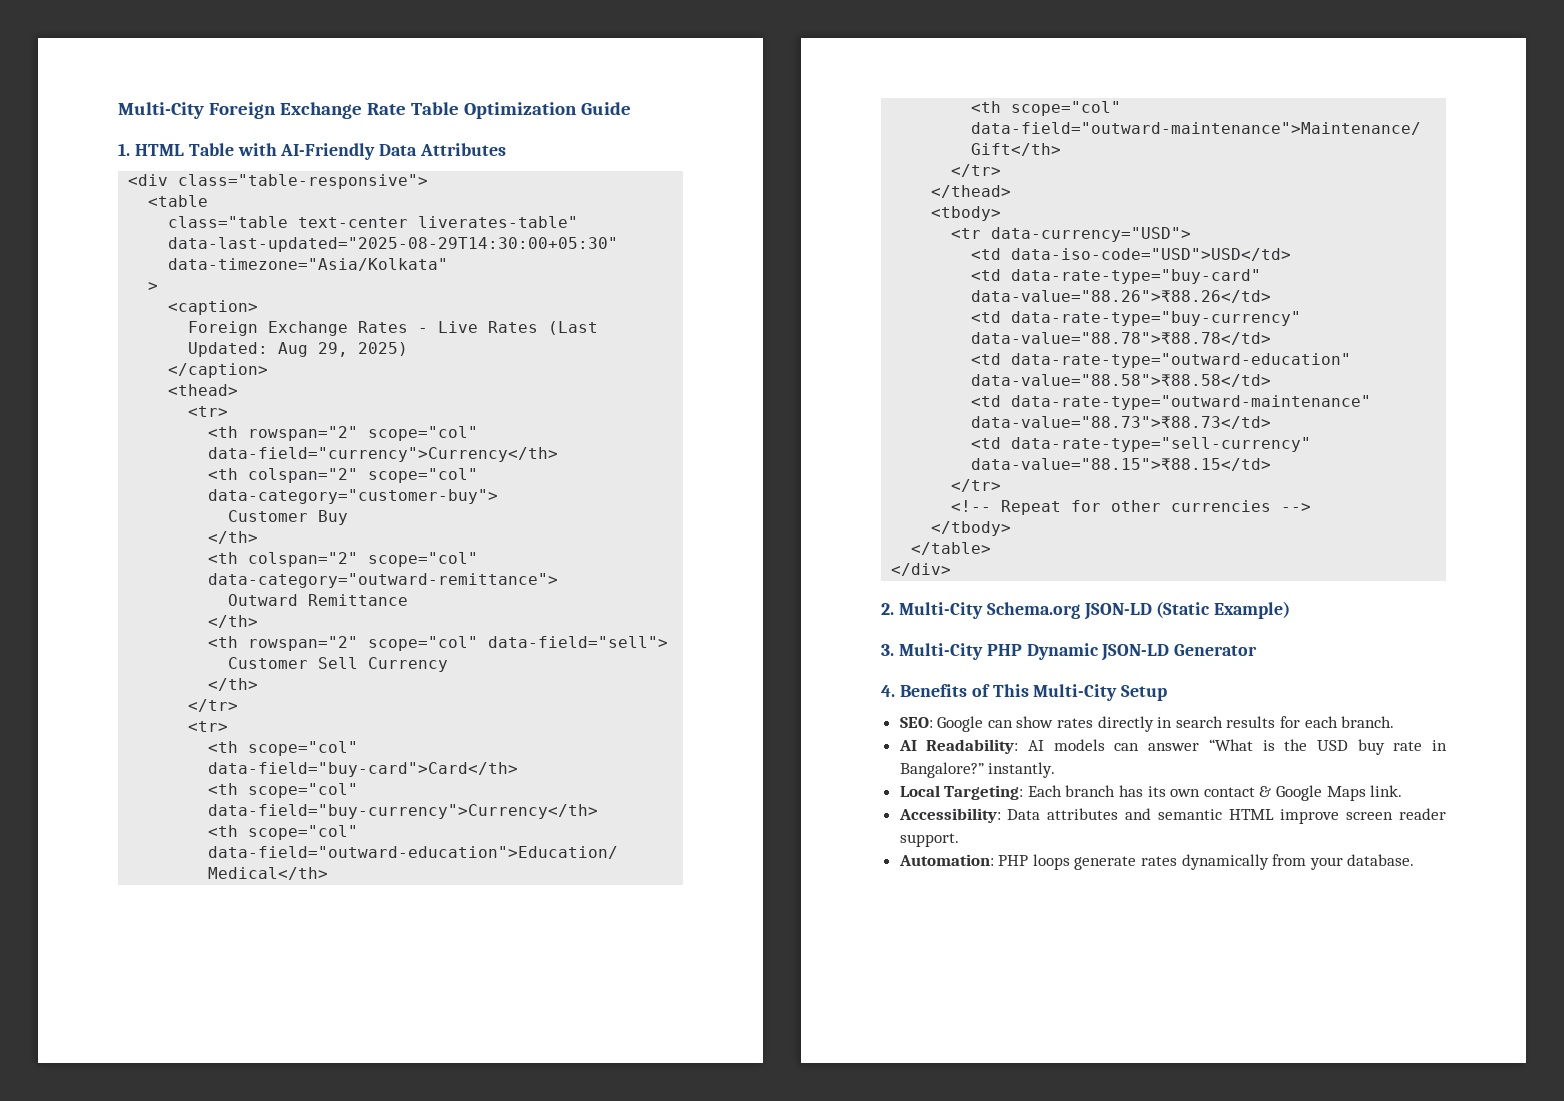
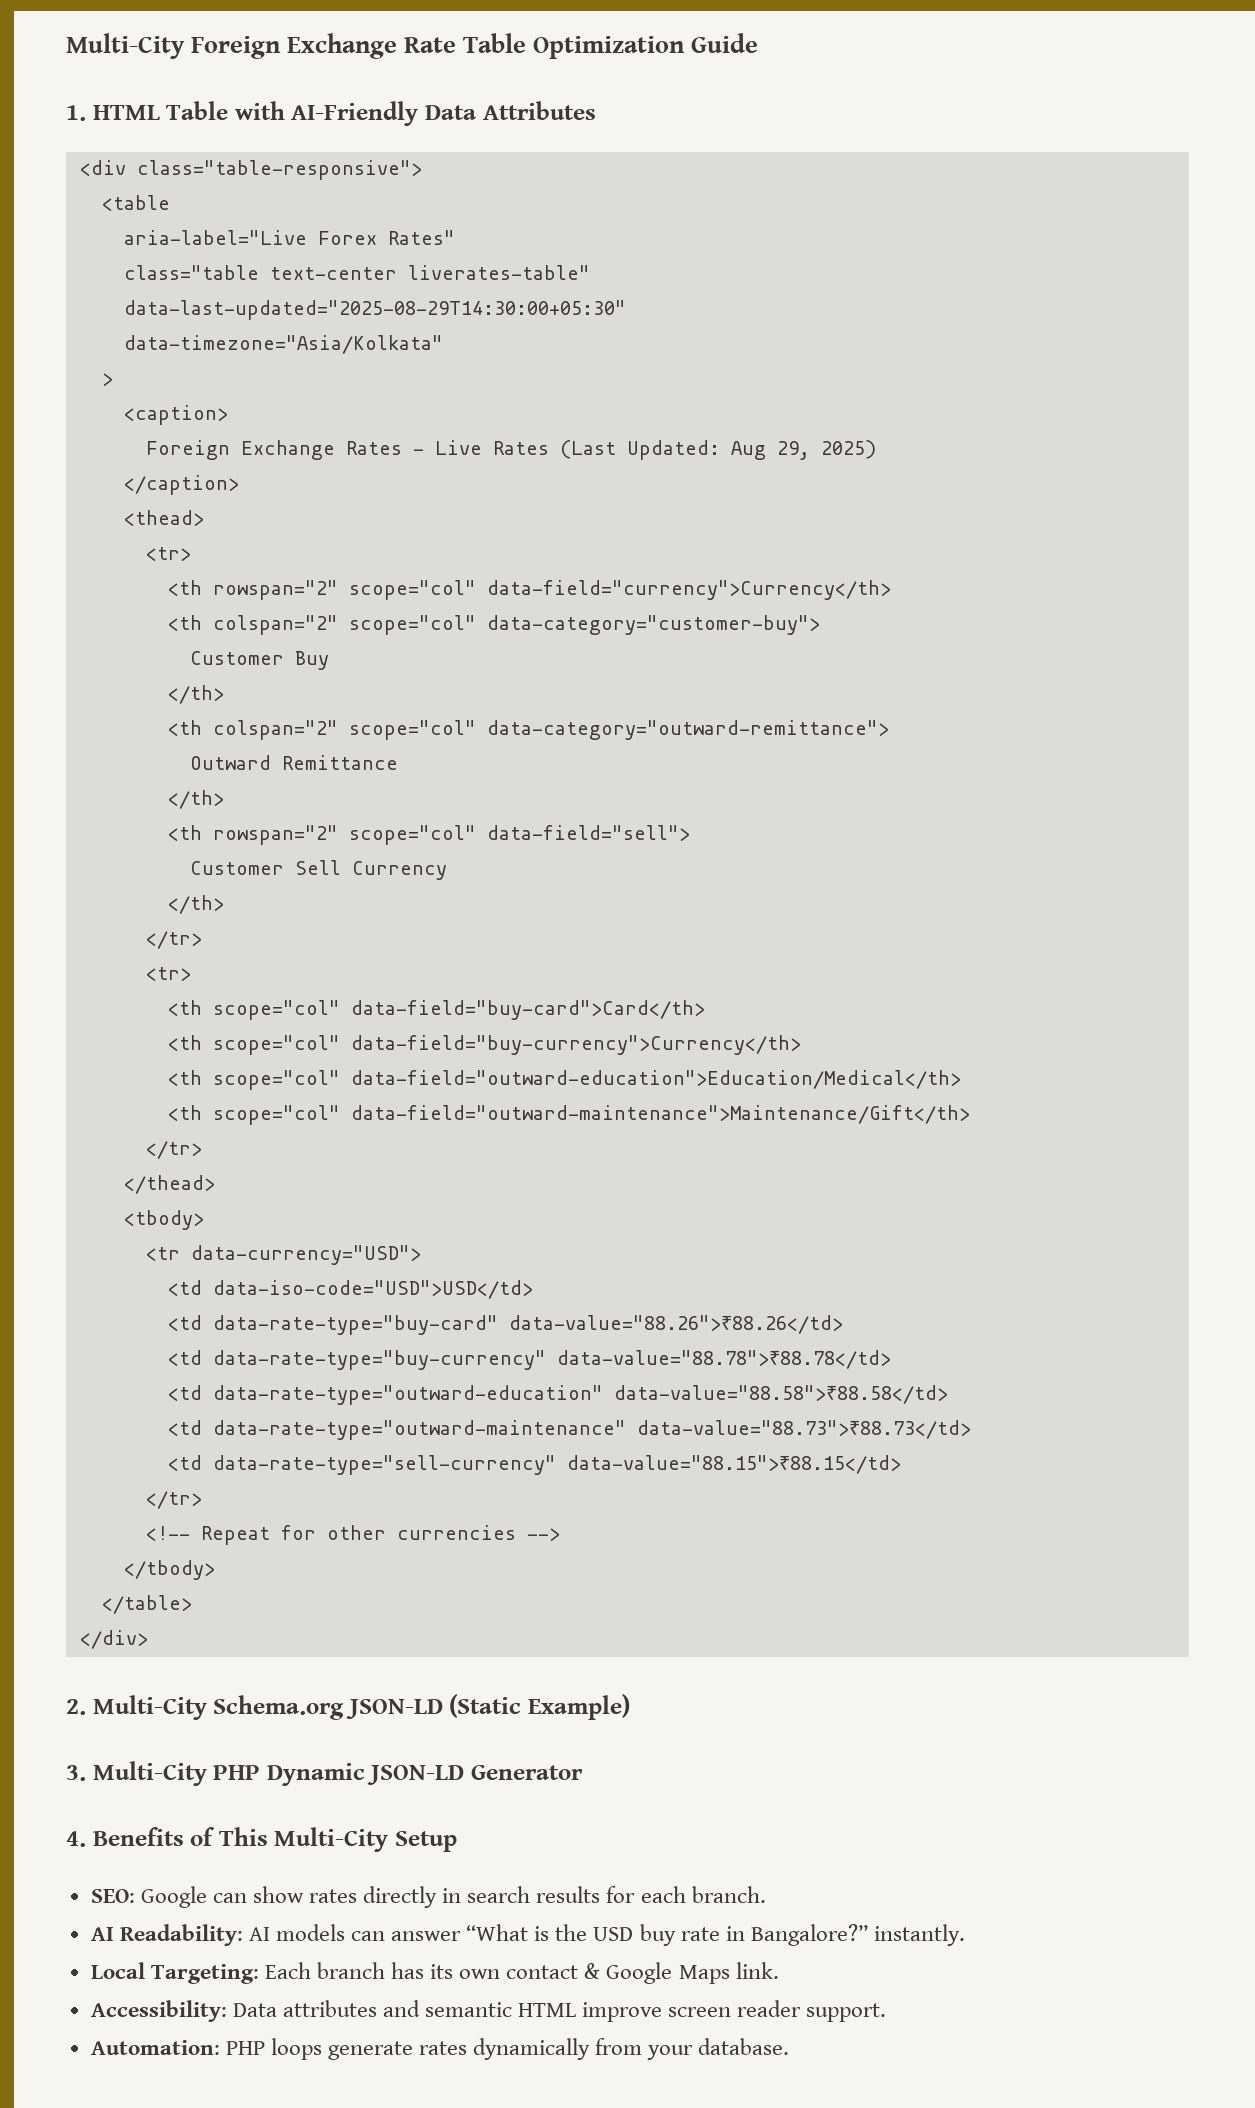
(209, 201) none -> [123,230,455,245] // aria-label="Live Forex Rates"

